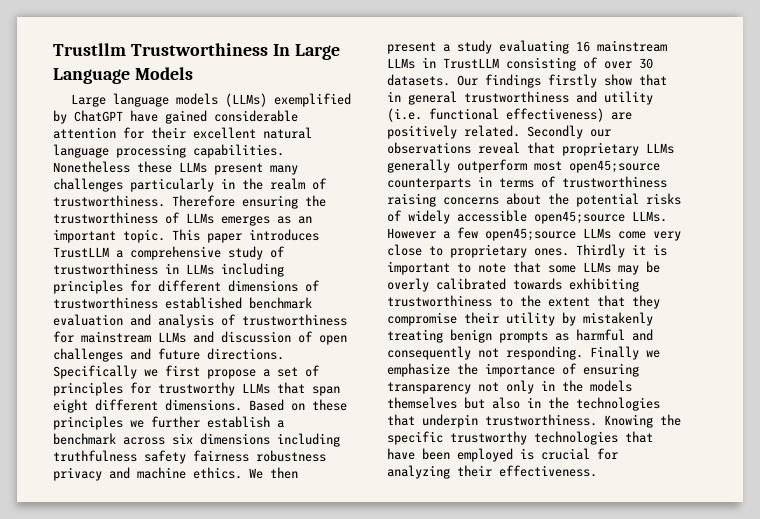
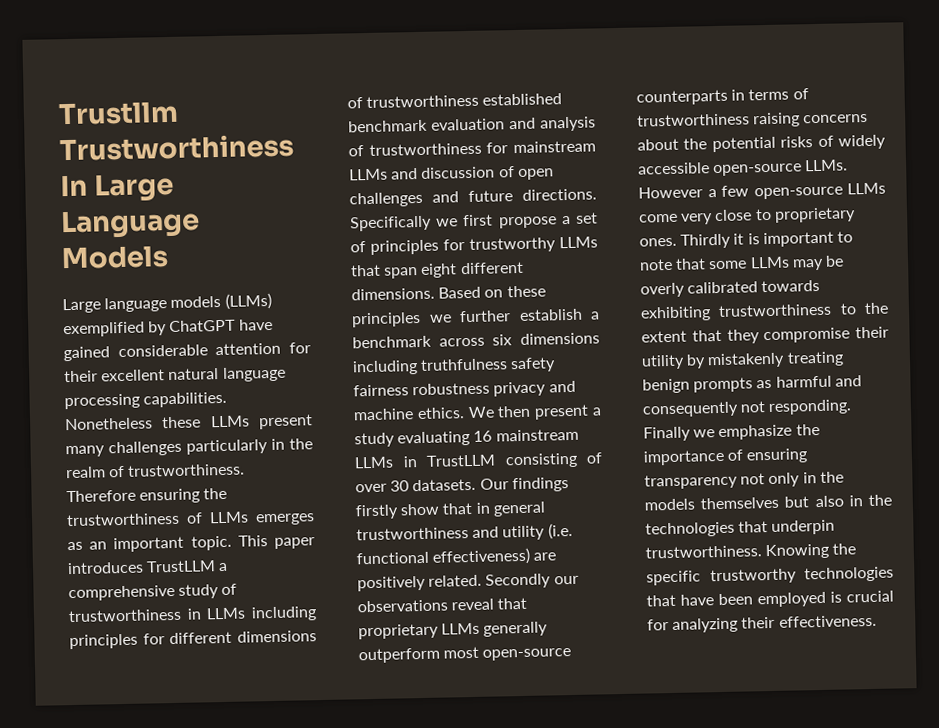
[569,160,660,173] open45;source -> [482,648,572,661] open-source
[534,211,625,224] open45;source -> [713,163,803,177] open-source
[485,228,576,241] open45;source -> [753,186,843,200] open-source

